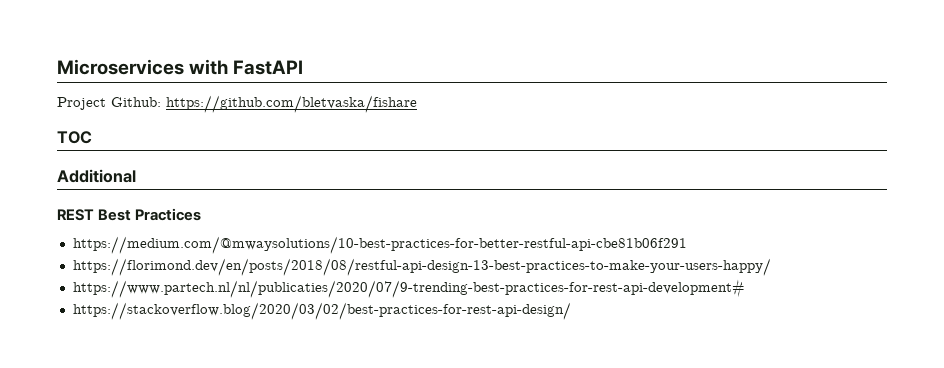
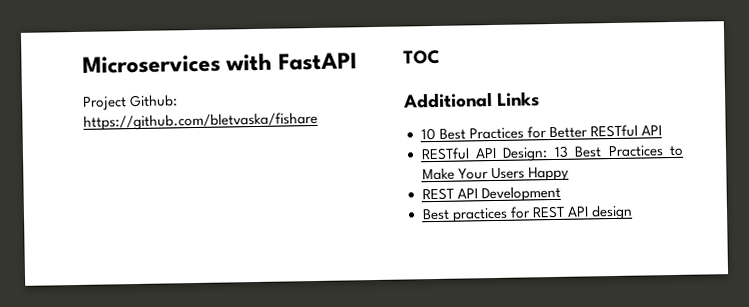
[57,208,202,221] [72,236,687,254] [72,258,771,276] [72,279,745,298] [72,302,571,320] // REST Best Practices // https://medium.com/@mwaysolutions/10-best-practices-for-better-restful-api-cbe81b06f291 // https://florimond.dev/en/posts/2018/08/restful-api-design-13-best-practices-to-make-your-users-happy/ // https://www.partech.nl/nl/publicaties/2020/07/9-trending-best-practices-for-rest-api-development# // https://stackoverflow.blog/2020/03/02/best-practices-for-rest-api-design/ -> [496,91,541,107] [420,124,662,141] [420,145,684,162] [421,166,569,182] [421,185,561,203] [421,204,633,223] Links // 10 Best Practices for Better RESTful API // RESTful API Design: 13 Best Practices to Make Your Users Happy // REST API Development // Best practices for REST API design

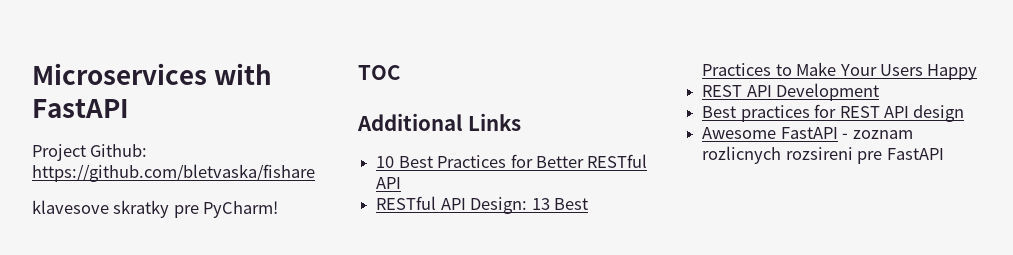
(318, 121) none -> [32,200,279,218] // klavesove skratky pre PyCharm!
(633, 212) none -> [702,127,913,139] [702,146,944,164] // Awesome FastAPI - zoznam rozlicnych rozsireni pre FastAPI

